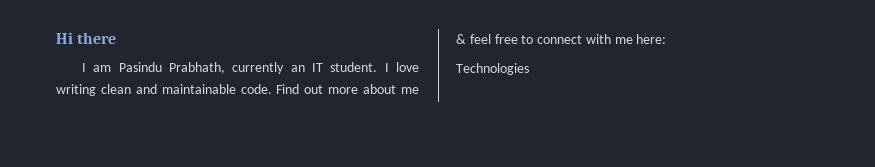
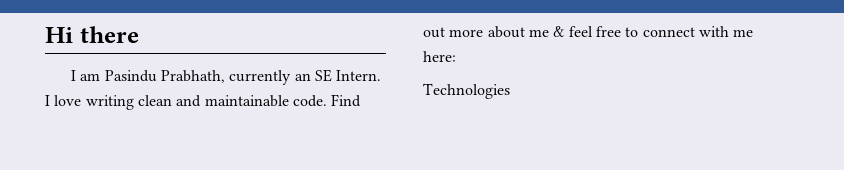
[311,62,378,72] IT student. -> [315,69,382,82] SE Intern.

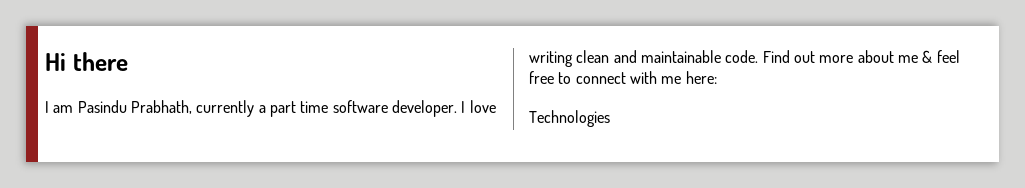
[294,69,382,82] an SE Intern. -> [258,100,457,117] a part time software developer.

